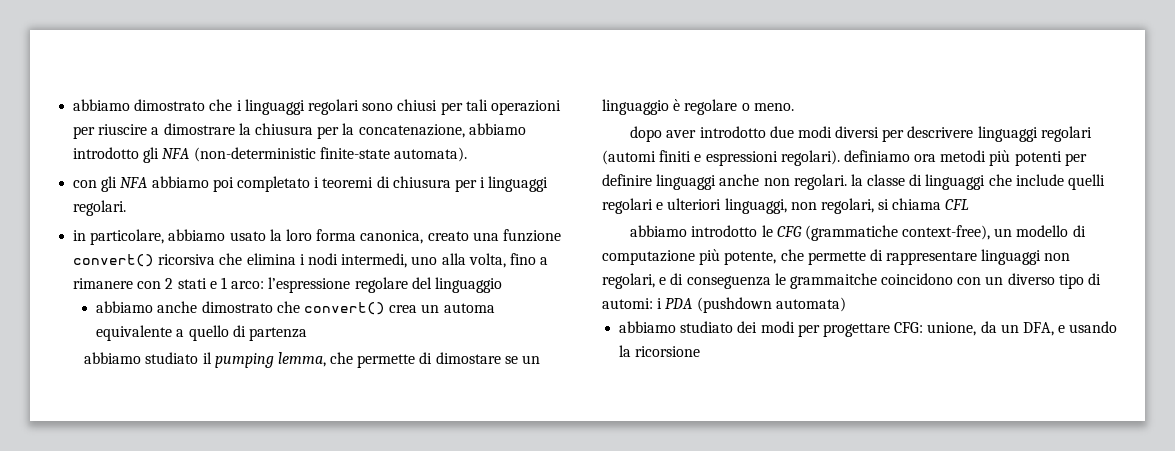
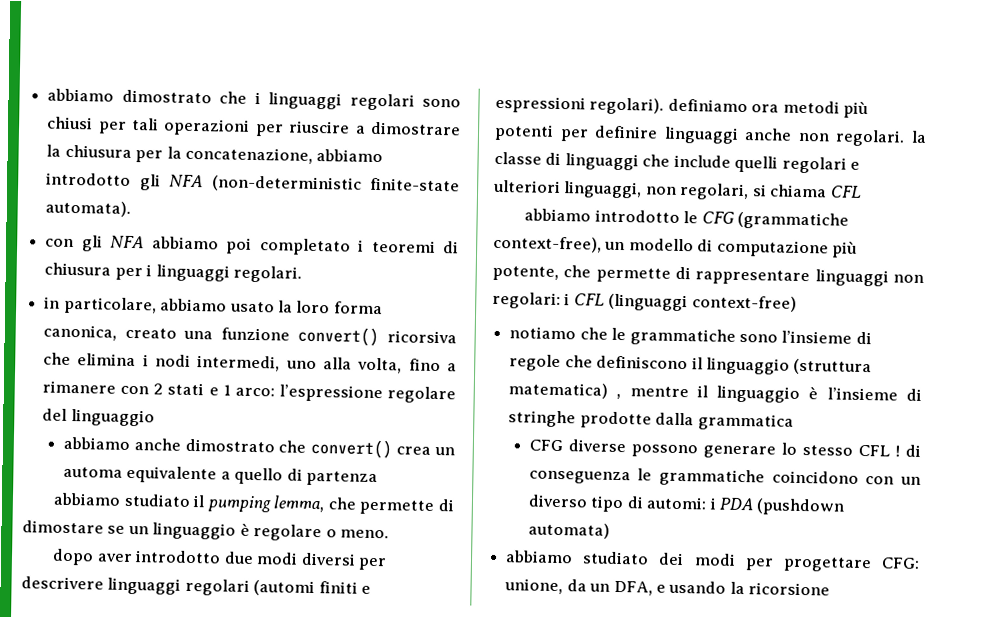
[602,273,667,289] regolari, e -> [492,291,797,312] [509,326,872,346] [509,354,873,376] [508,382,922,403] [508,410,794,431] [528,439,900,459] regolari: i CFL (linguaggi context-free) // notiamo che le grammatiche sono l’insieme di regole che definiscono il linguaggio (struttura matematica) , mentre il linguaggio è l’insieme di stringhe prodotte dalla grammatica // CFG diverse possono generare lo stesso CFL !
[789,273,877,289] grammaitche -> [659,468,766,487] grammatiche

